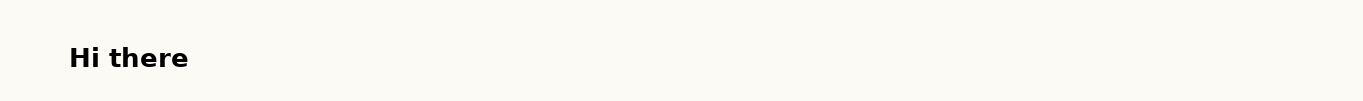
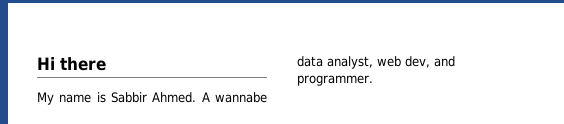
(189, 57) none -> [37,92,267,105] [297,56,455,69] [297,75,373,86] // My name is Sabbir Ahmed. A wannabe data analyst, web dev, and programmer.

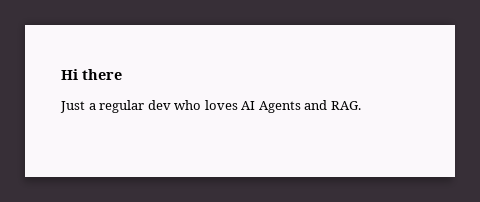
[37,92,267,105] [297,56,455,69] [297,75,373,86] My name is Sabbir Ahmed. A wannabe data analyst, web dev, and programmer. -> [60,100,361,113] Just a regular dev who loves AI Agents and RAG.

